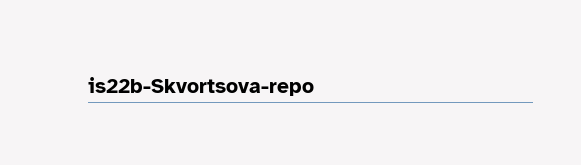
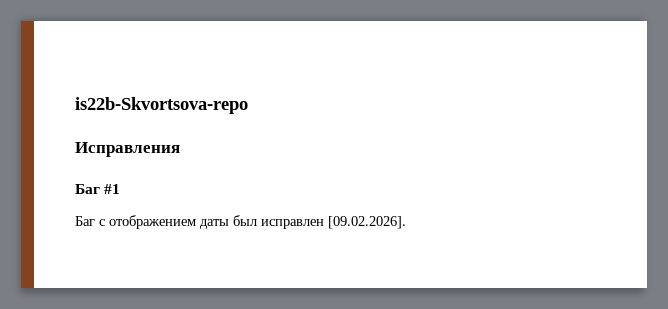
(314, 86) none -> [75,142,180,157] [75,184,121,194] [75,215,406,229] // Исправления // Баг #1 // Баг с отображением даты был исправлен [09.02.2026].

